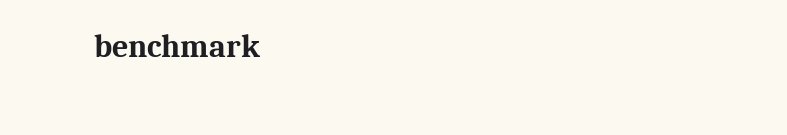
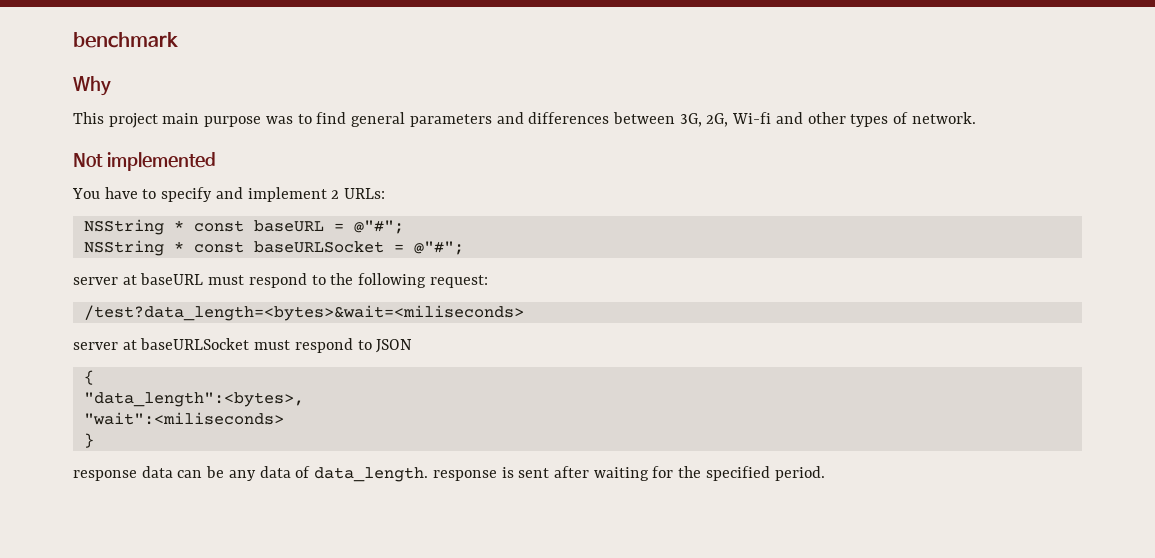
(261, 45) none -> [73,76,111,96] [73,112,976,128] [73,152,216,171] [72,187,386,202] [83,219,404,235] [83,240,464,256] [73,273,488,288] [83,305,524,321] [73,338,413,353] [83,370,94,385] [83,392,304,407] [83,412,284,425] [83,433,94,448] [73,466,825,482] // Why // This project main purpose was to find general parameters and differences between 3G, 2G, Wi-fi and other types of network. // Not implemented // You have to specify and implement 2 URLs: // NSString * const baseURL = @"#"; // NSString * const baseURLSocket = @"#"; // server at baseURL must respond to the following request: // /test?data_length=<bytes>&wait=<miliseconds> // server at baseURLSocket must respond to JSON // { // "data_length":<bytes>, // "wait":<miliseconds> // } // response data can be any data of data_length. response is sent after waiting for the specified period.

